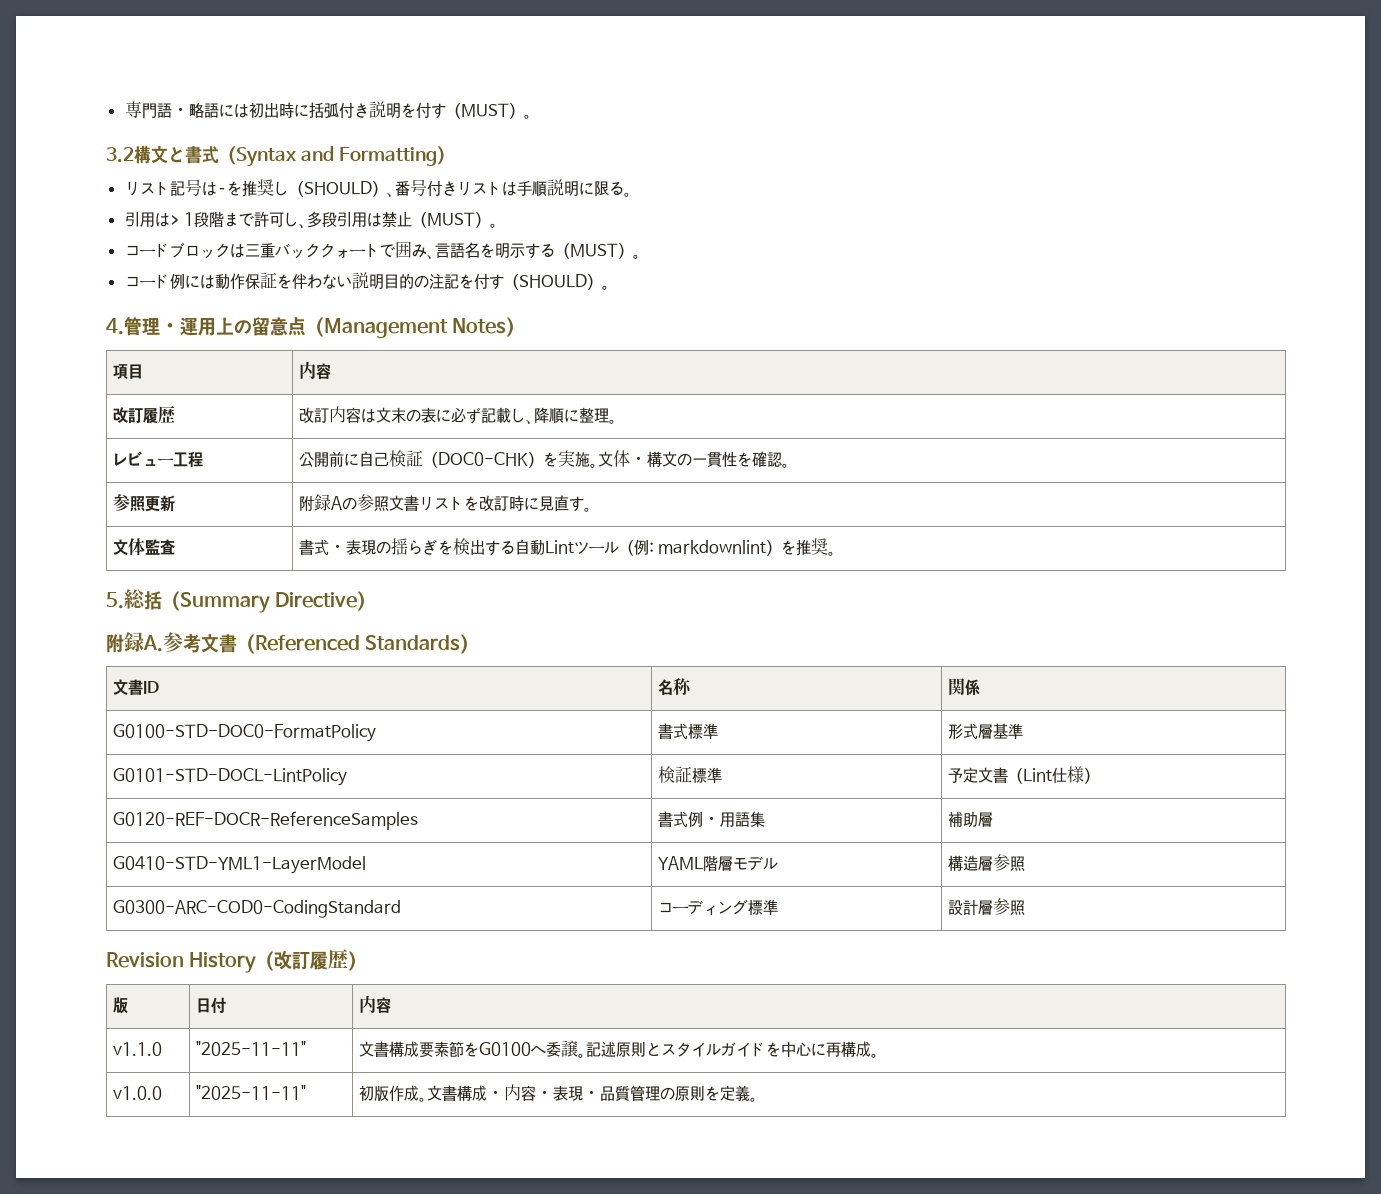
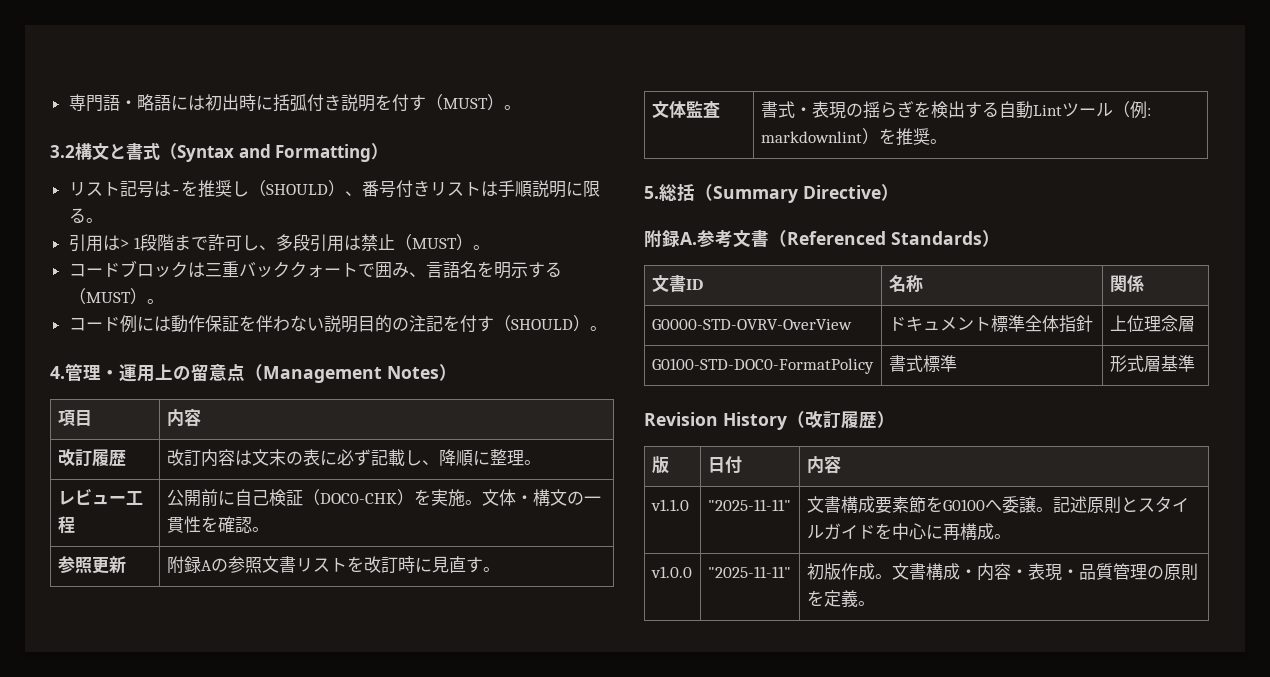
(980, 687) none -> [651,319,852,330] [888,315,1093,333] [1109,315,1195,332] // G0000-STD-OVRV-OverView | ドキュメント標準全体指針 | 上位理念層
[112,768,347,786] [657,766,722,783] [947,766,1099,784] [112,811,418,830] [657,811,765,828] [947,811,993,828] [112,856,366,874] [657,855,778,872] [947,854,1025,872] [112,900,401,918] [657,899,778,916] [947,898,1025,916] // G0101-STD-DOCL-LintPolicy | 検証標準 | 予定文書（Lint仕様） // G0120-REF-DOCR-ReferenceSamples | 書式例・用語集 | 補助層 // G0410-STD-YML1-LayerModel | YAML階層モデル | 構造層参照 // G0300-ARC-COD0-CodingStandard | コーディング標準 | 設計層参照 -> (1195, 363) none

